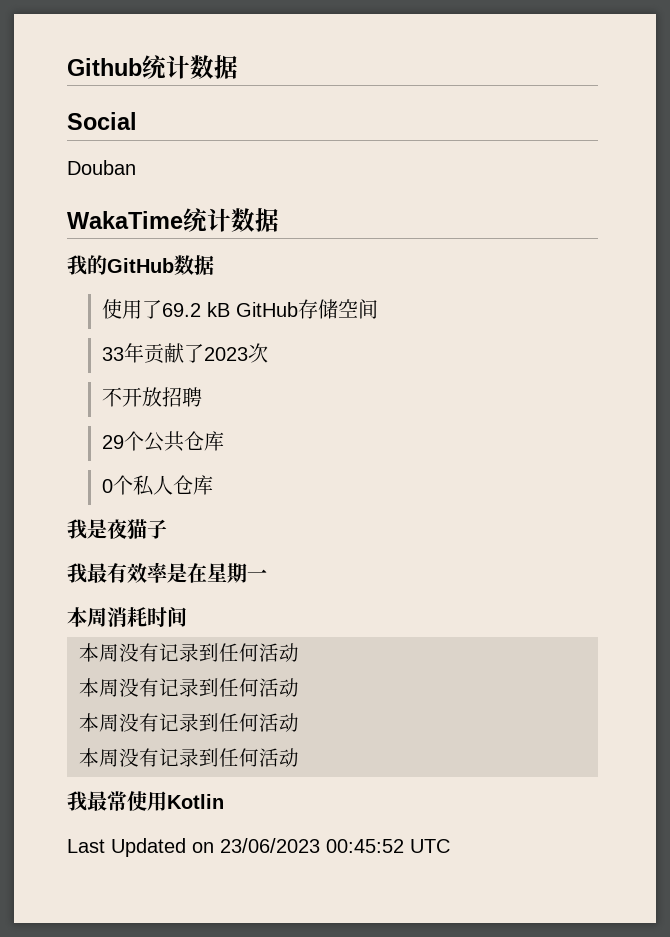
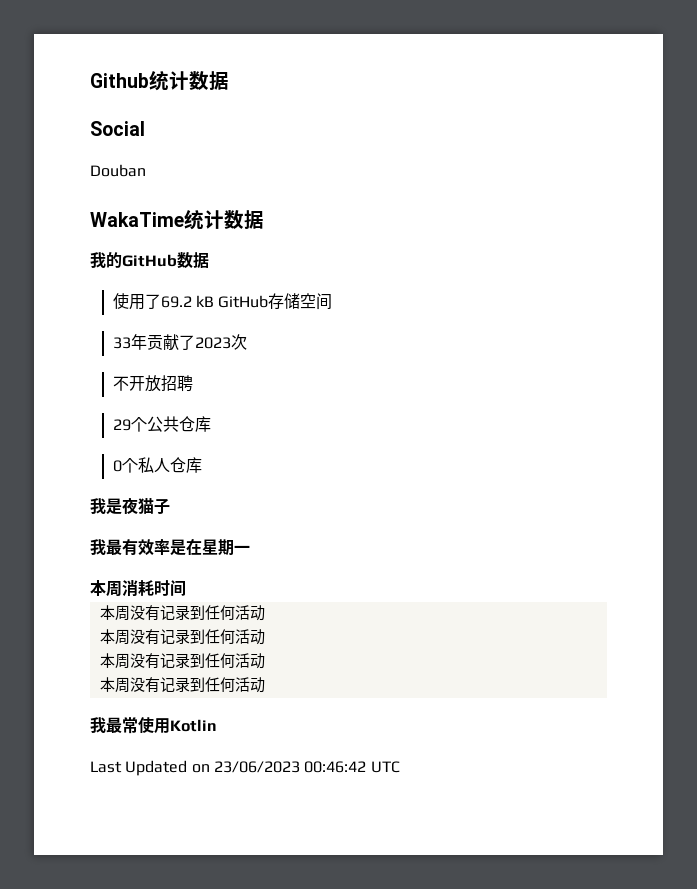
[326,839,404,853] 00:45:52 -> [304,761,367,773] 00:46:42

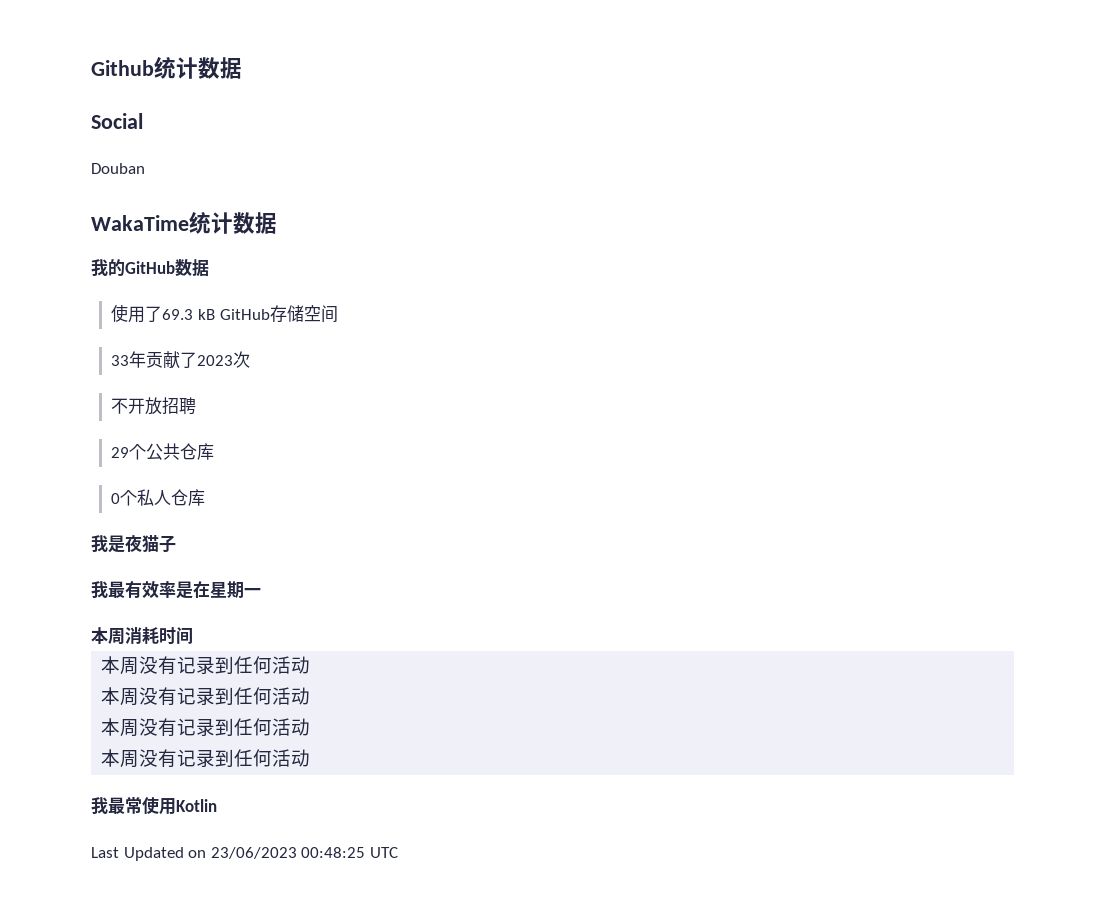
[160,296,192,308] 69.2 -> [162,309,194,320] 69.3
[304,761,367,773] 00:46:42 -> [301,847,366,858] 00:48:25

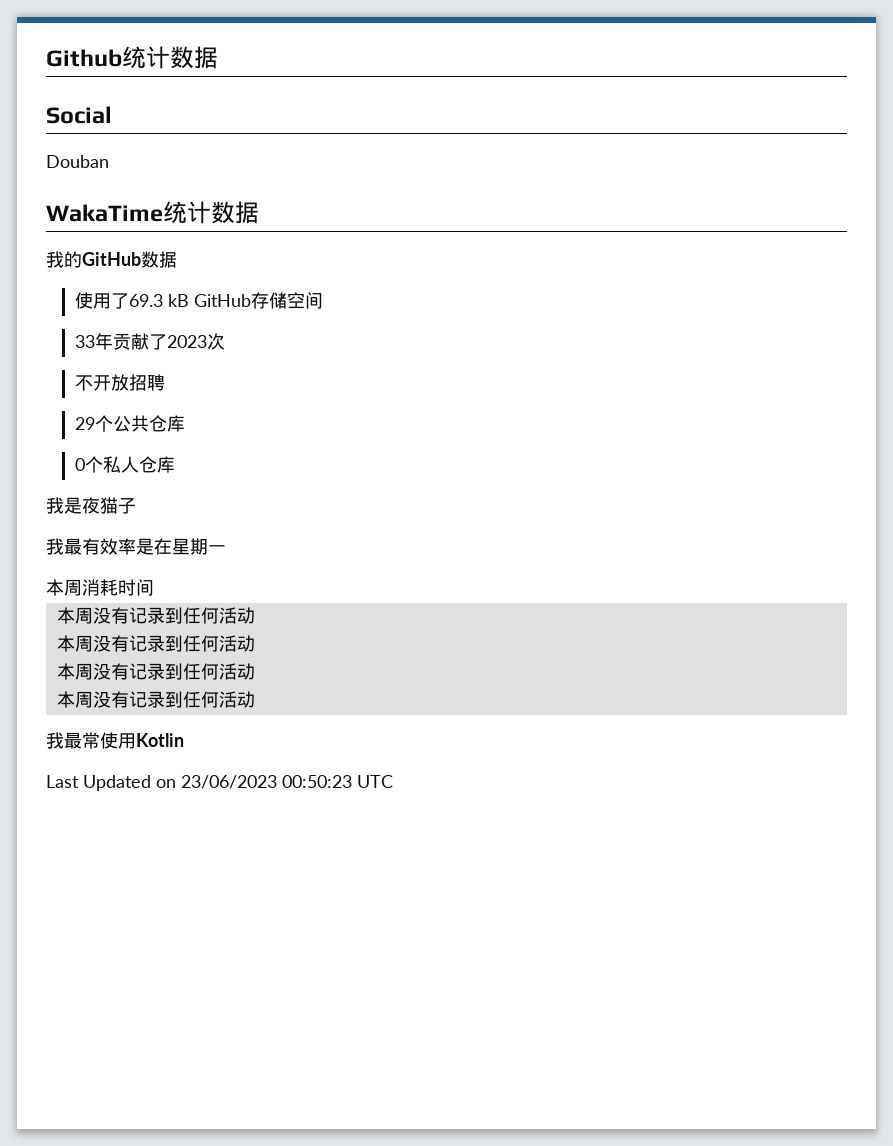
[301,847,366,858] 00:48:25 -> [282,775,352,788] 00:50:23

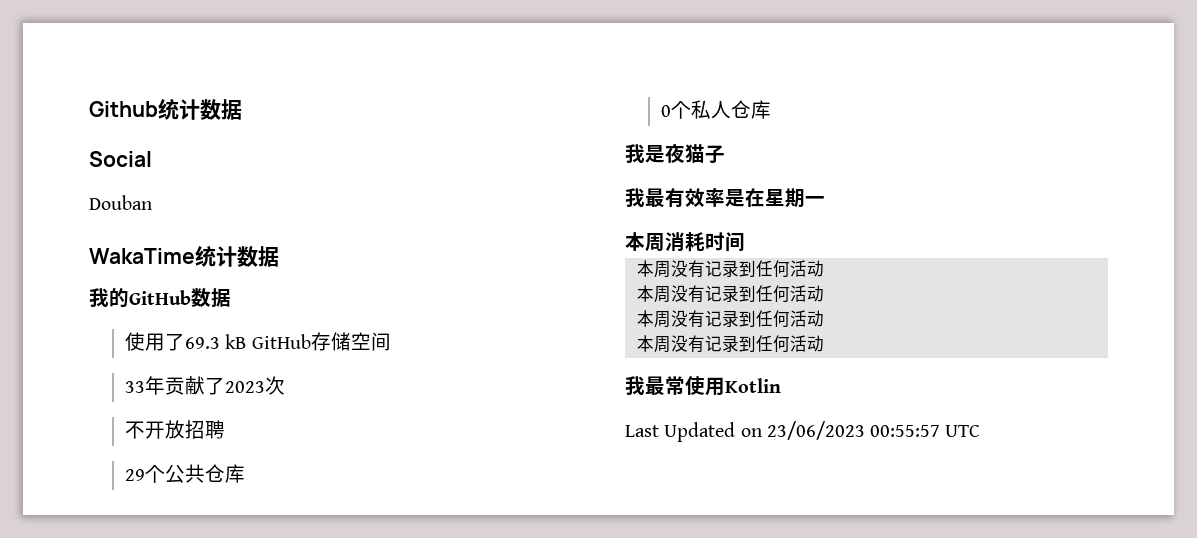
[282,775,352,788] 00:50:23 -> [870,425,941,437] 00:55:57

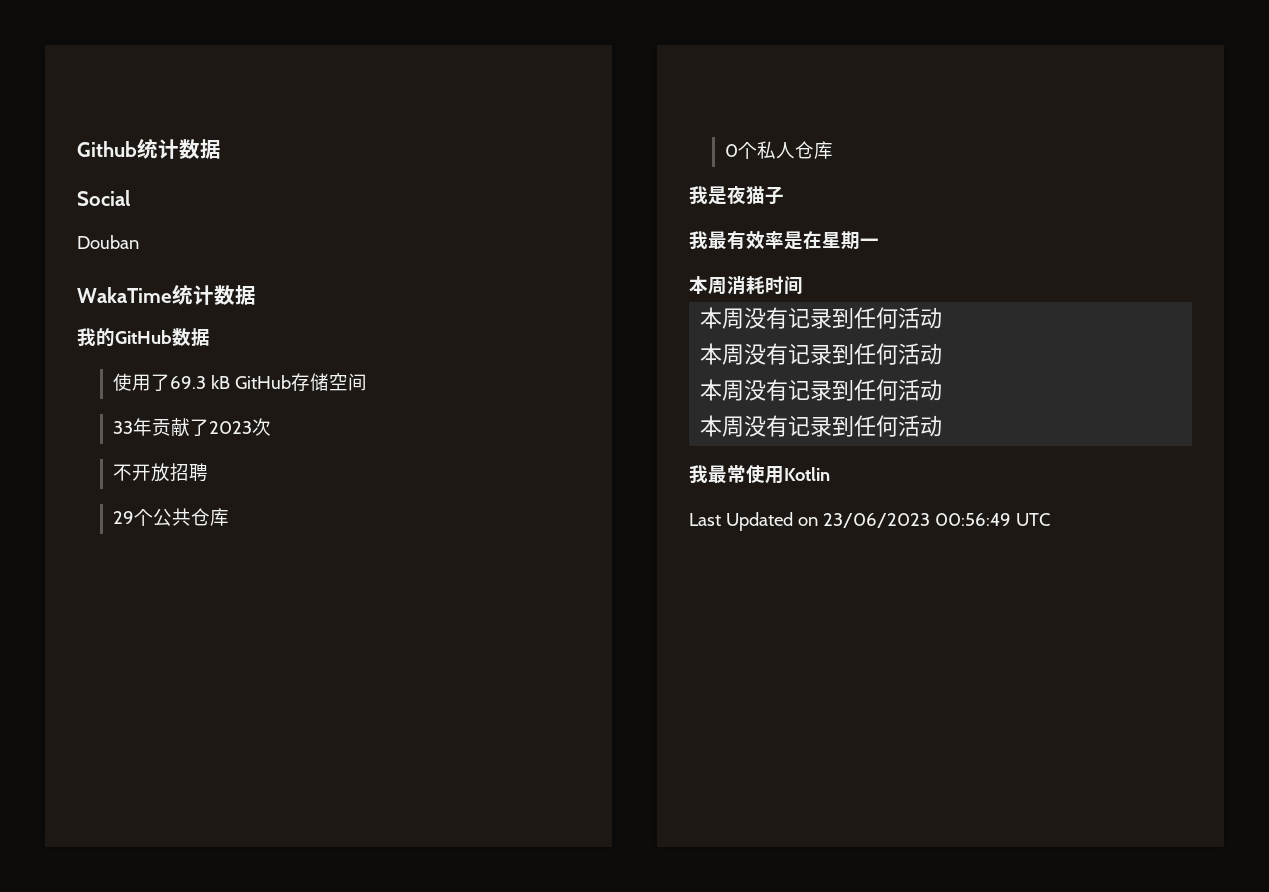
[870,425,941,437] 00:55:57 -> [934,513,1011,526] 00:56:49

